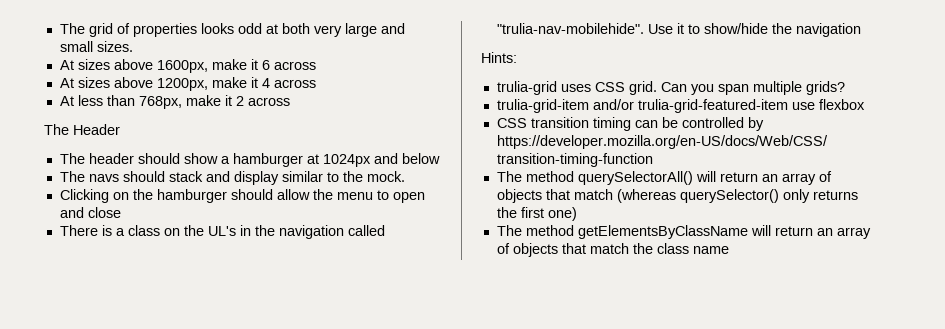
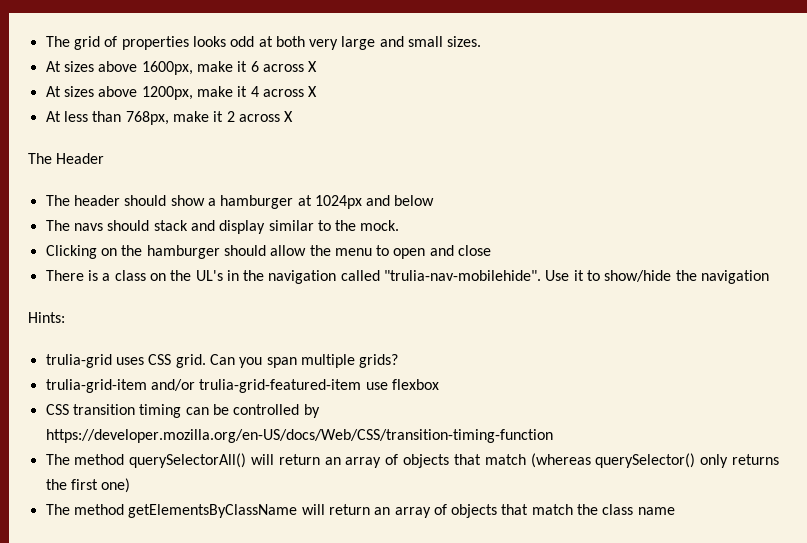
(316, 65) none -> [308,61,318,72] X
(316, 83) none -> [308,86,318,97] X
(290, 101) none -> [284,111,294,122] X

